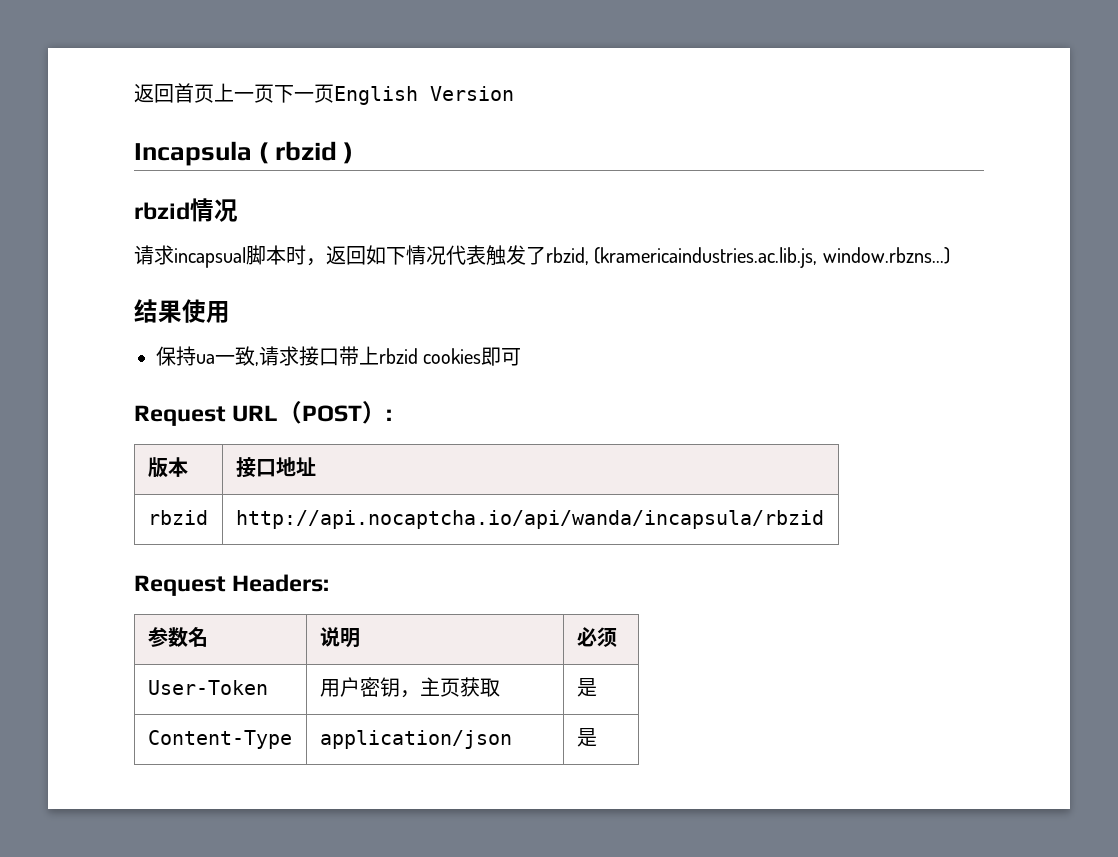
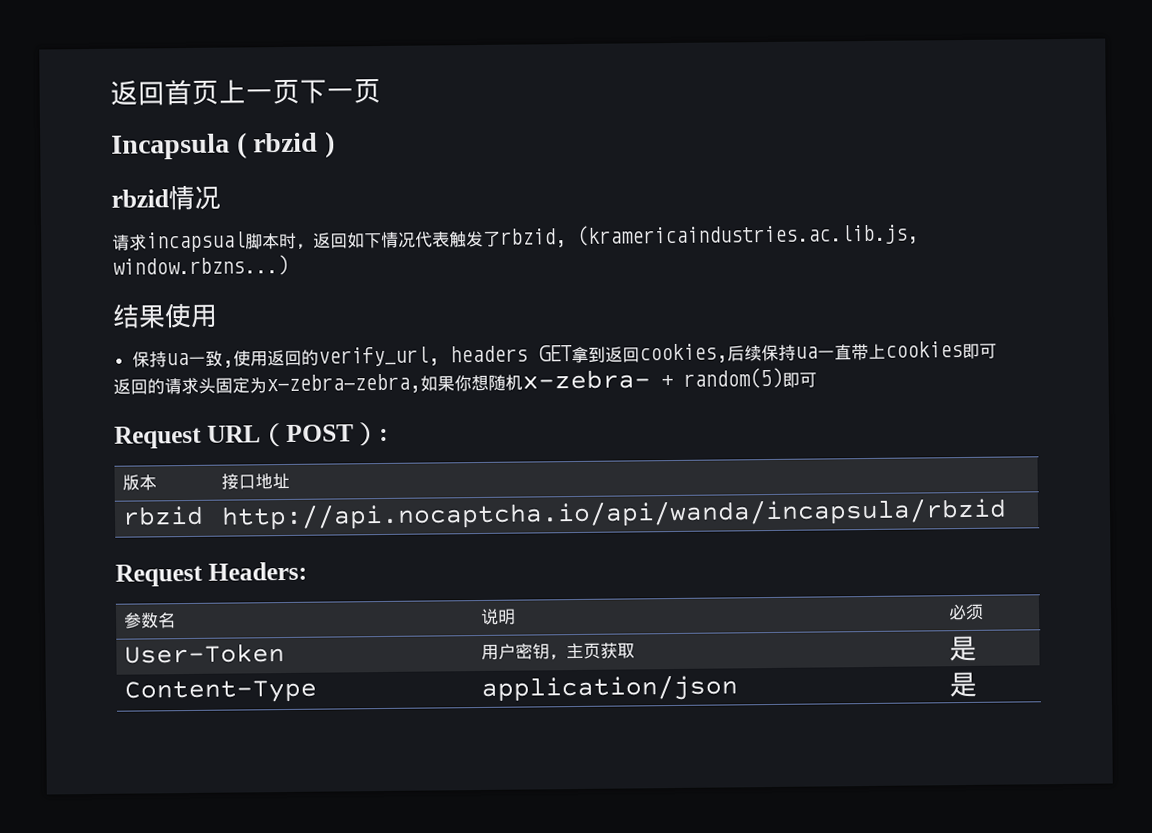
[334,86,514,105] English Version -> (381, 91) none
[259,346,482,366] 请求接口带上rbzid cookies -> [232,341,997,367] [113,367,783,395] 使用返回的verify_url, headers GET拿到返回cookies,后续保持ua一直带上cookies即可 // 返回的请求头固定为x-zebra-zebra,如果你想随机x-zebra- + random(5)

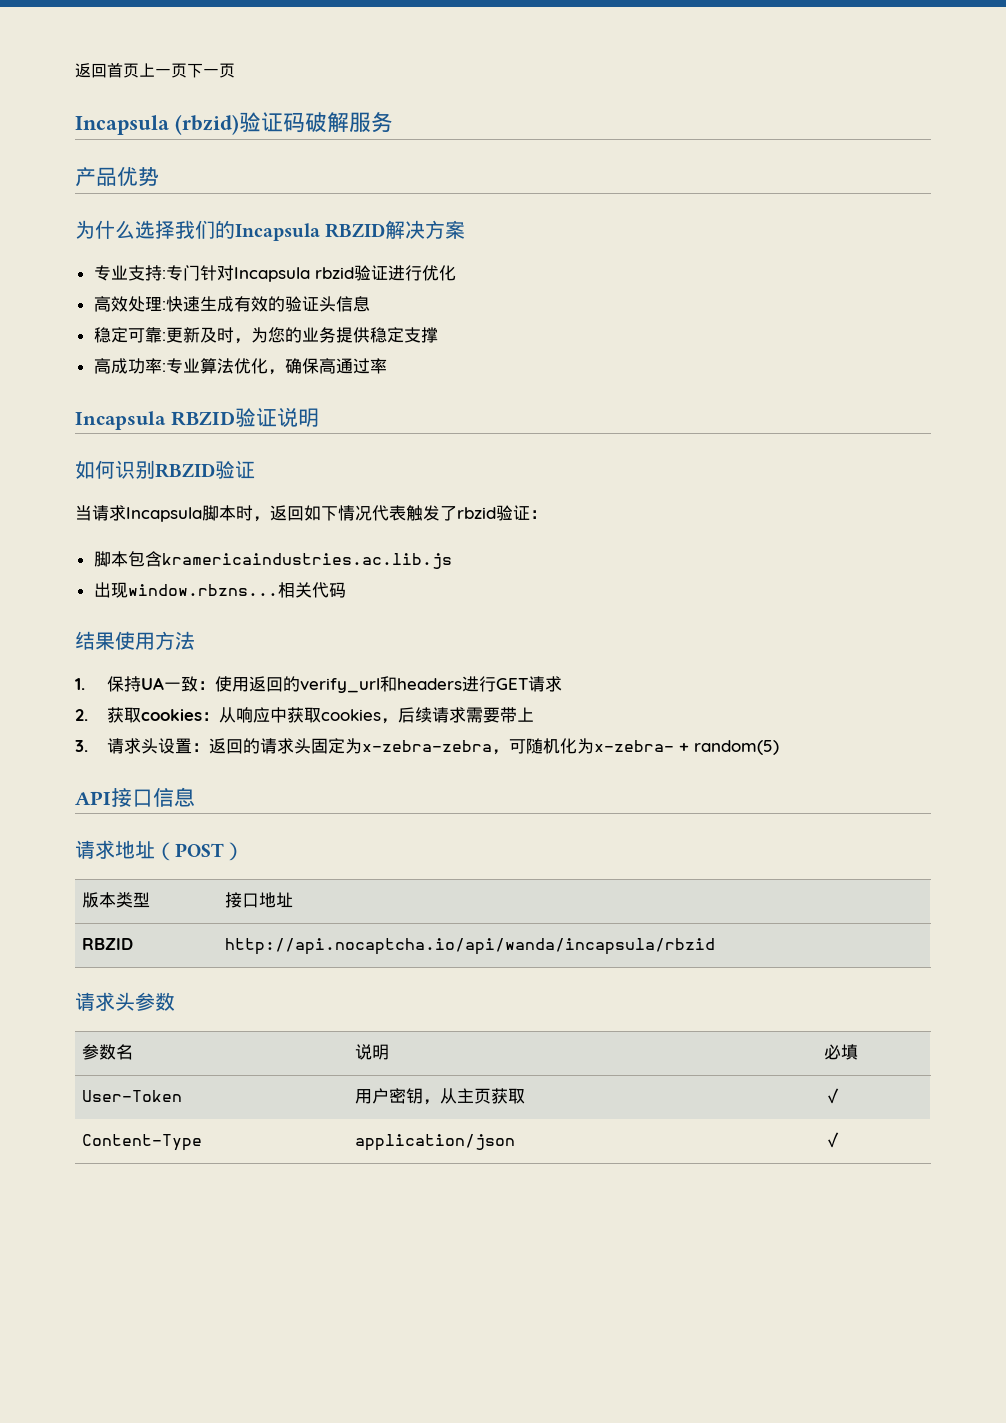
[236,131,335,159] [111,184,221,211] [112,231,246,253] ( rbzid ) // rbzid情况 // 请求incapsual -> [174,112,393,135] [75,167,159,187] [75,220,466,241] [93,265,456,282] [93,296,370,312] [93,327,438,344] [93,358,387,375] [75,407,319,430] [75,460,255,479] [75,505,202,522] (rbzid)验证码破解服务 // 产品优势 // 为什么选择我们的Incapsula RBZID解决方案 // 专业支持:专门针对Incapsula rbzid验证进行优化 // 高效处理:快速生成有效的验证头信息 // 稳定可靠:更新及时，为您的业务提供稳定支撑 // 高成功率:专业算法优化，确保高通过率 // Incapsula RBZID验证说明 // 如何识别RBZID验证 // 当请求Incapsula
[500,222,919,248] [112,254,289,277] [112,302,218,329] [131,341,997,368] rbzid, (kramericaindustries.ac.lib.js, window.rbzns...) // 结果使用 // 保持ua一致,使用返回的verify_url, headers GET拿到返回cookies,后续保持ua一直带上cookies即可 // -> [457,505,547,521] [93,551,452,569] [93,582,346,598] [75,631,195,650] [75,676,563,693] [75,707,535,724] [75,738,210,754] rbzid验证： // 脚本包含kramericaindustries.ac.lib.js // 出现window.rbzns...相关代码 // 结果使用方法 // 1.保持UA一致：使用返回的verify_url和headers进行GET请求 // 2.获取cookies：从响应中获取cookies，后续请求需要带上 // 3.请求头设置：
[266,373,523,395] x-zebra-zebra,如果你想随机 -> [362,738,595,755] x-zebra-zebra，可随机化为
[782,372,817,388] [114,425,261,449] 即可 // Request URL -> [75,787,195,807] [75,840,155,859] // API接口信息 // 请求地址
[378,428,388,442] : -> (244, 851) none
(157, 482) none -> [116,892,151,908] 类型
[121,505,204,526] rbzid -> [82,938,134,950] RBZID
[115,561,307,587] Request Headers: -> [75,992,175,1011] 请求头参数
[964,603,984,621] 须 -> [841,1044,859,1060] 填
(567, 657) none -> [440,1088,458,1104] 从
[948,635,977,662] 是 -> [824,1088,842,1104] ✓
[948,671,977,698] 是 -> [824,1132,842,1148] ✓

